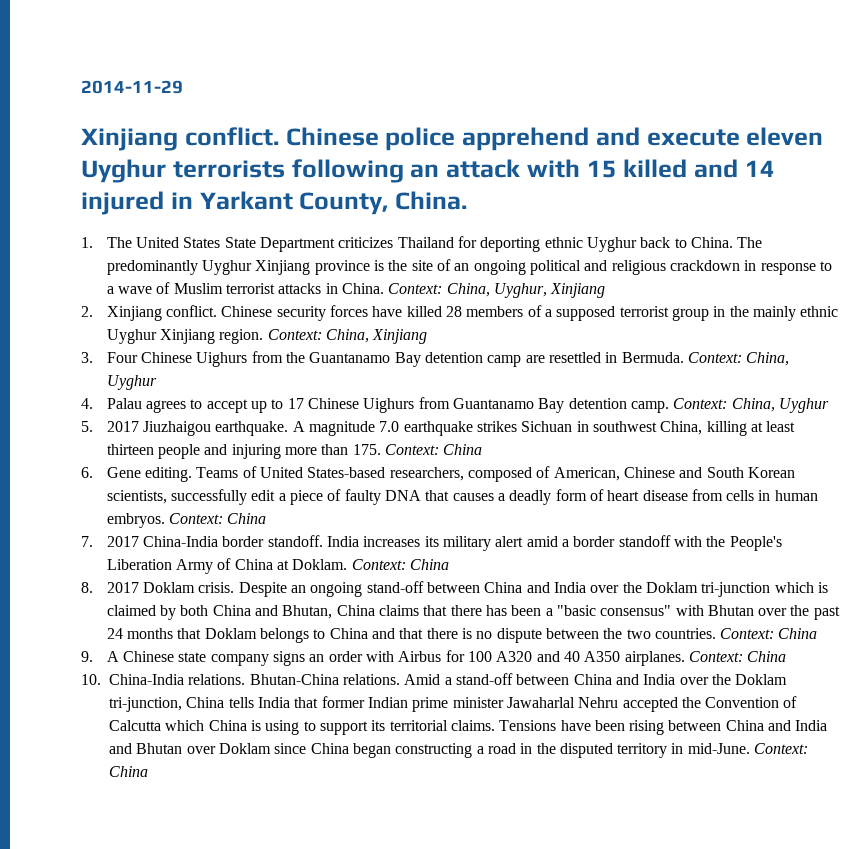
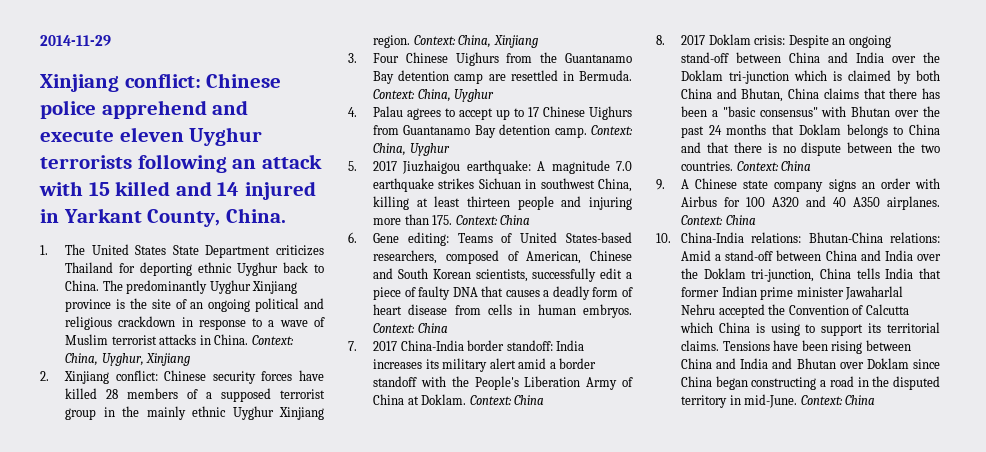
[184,127,279,146] conflict. -> [124,73,201,88] conflict:
[166,305,218,317] conflict. -> [115,370,158,381] conflict:
[215,421,289,436] earthquake. -> [466,160,531,174] earthquake:
[145,467,193,482] editing. -> [407,232,449,246] editing:
[267,535,323,547] standoff. -> [506,340,553,351] standoff:
[198,582,235,593] crisis. -> [754,35,786,45] crisis:
[188,674,400,685] relations. Bhutan-China relations. -> [751,232,940,243] relations: Bhutan-China relations:

